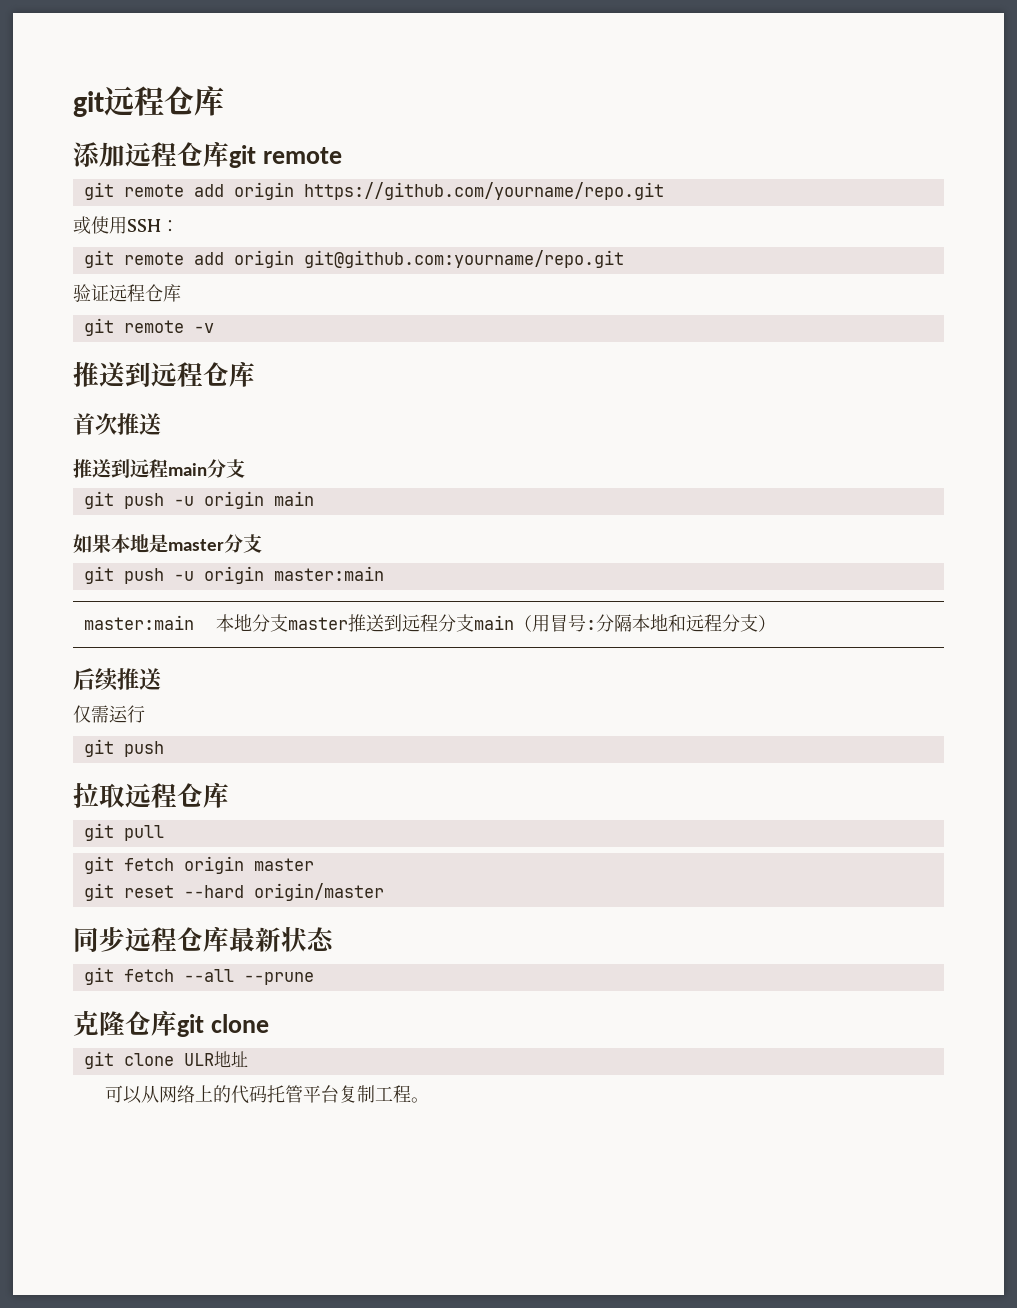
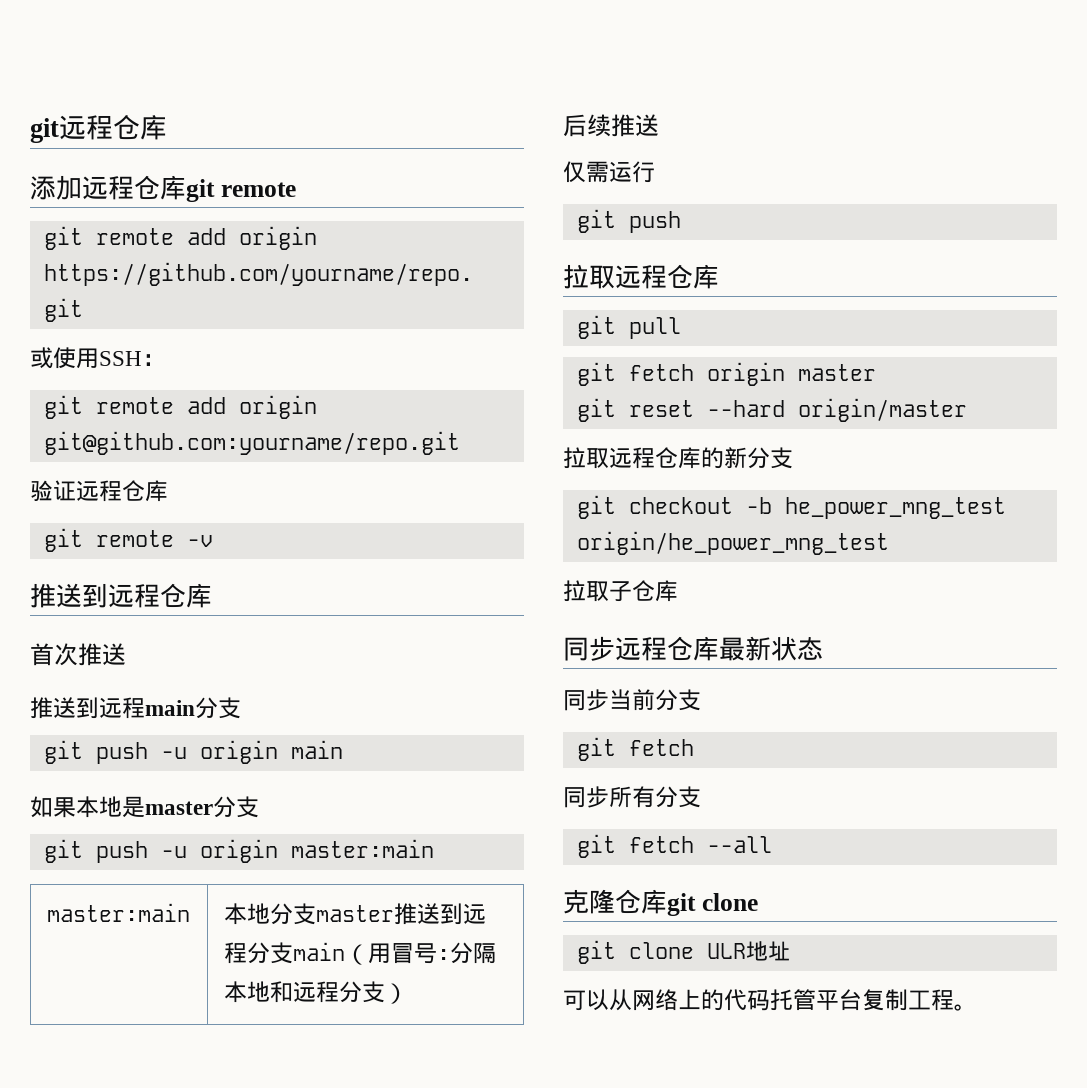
(384, 892) none -> [563,447,793,469] [576,495,1006,519] [576,531,889,555] [563,580,678,602] // 拉取远程仓库的新分支 // git checkout -b he_power_mng_test origin/he_power_mng_test // 拉取子仓库
(335, 939) none -> [563,689,701,711] [576,737,694,761] [563,786,701,808] // 同步当前分支 // git fetch // 同步所有分支
[243,972,314,985] --prune -> (772, 844) none

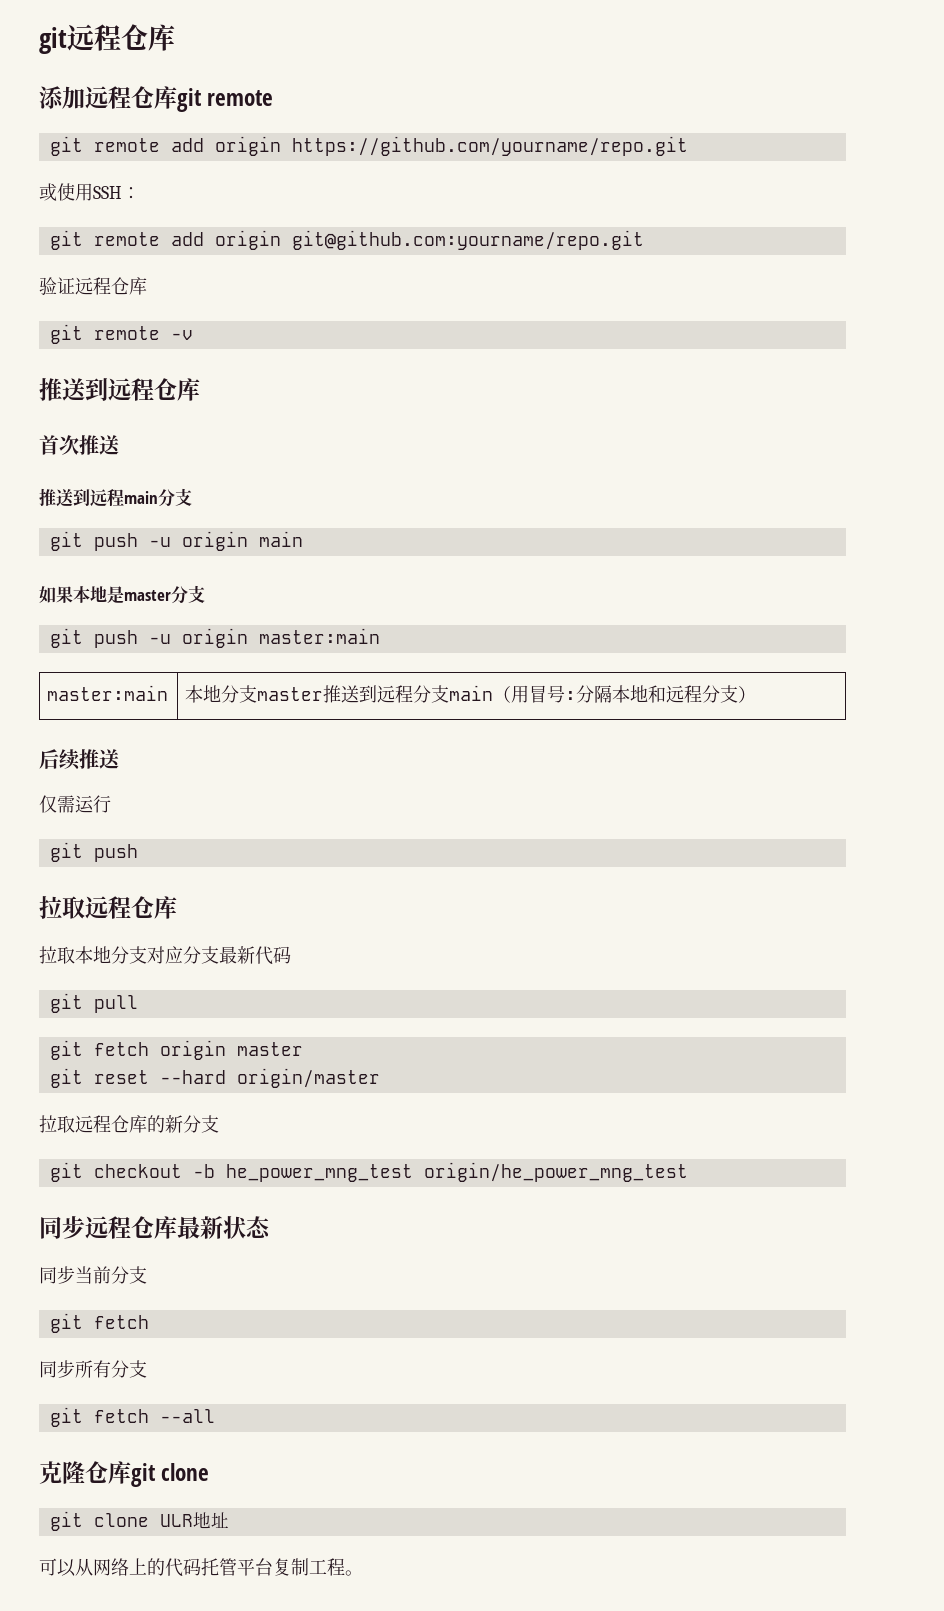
(719, 276) none -> [39,946,291,965] // 拉取本地分支对应分支最新代码
[563,580,678,602] // 拉取子仓库 -> (688, 1172) none

